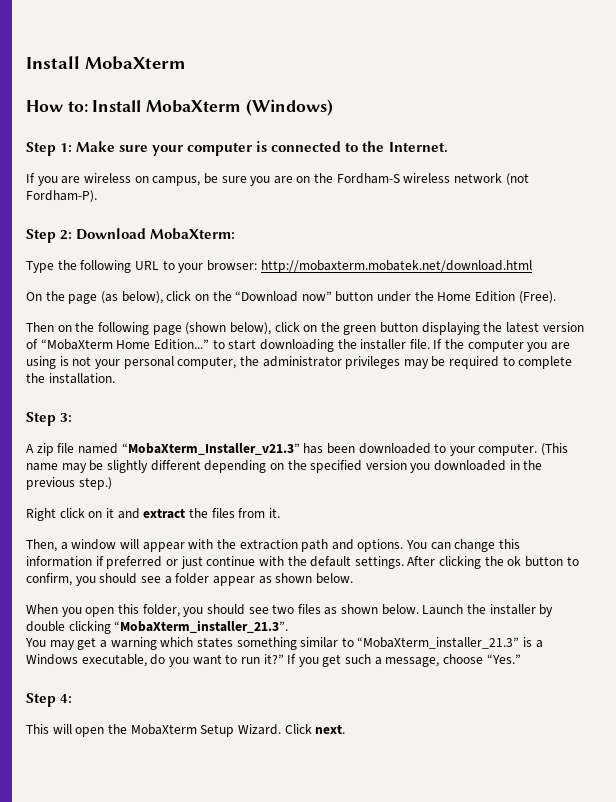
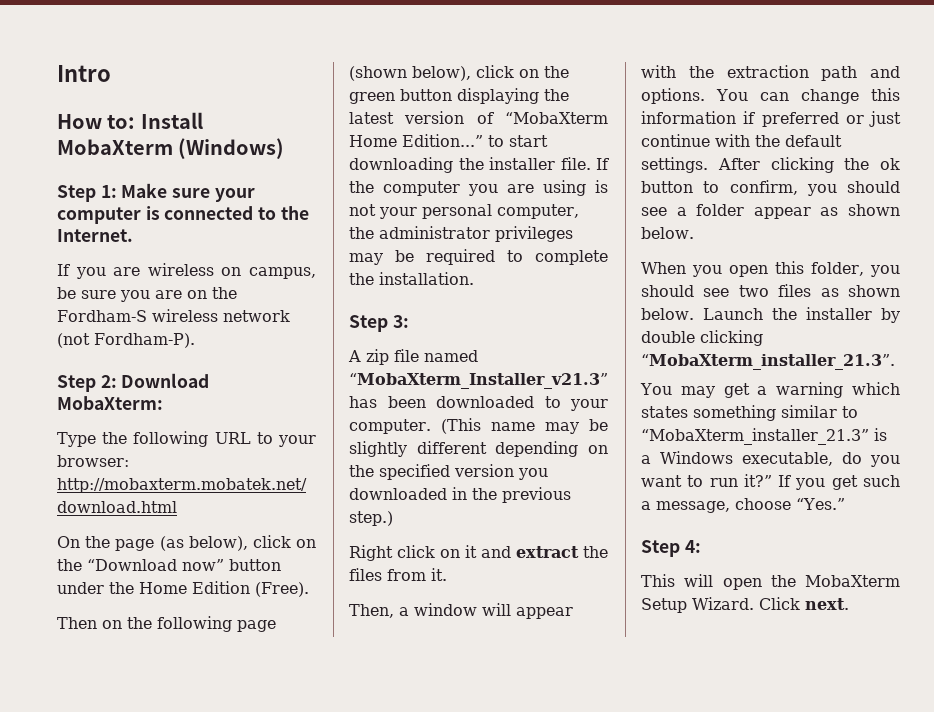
[26,56,186,70] Install MobaXterm -> [57,65,111,82] Intro

